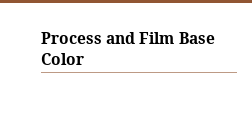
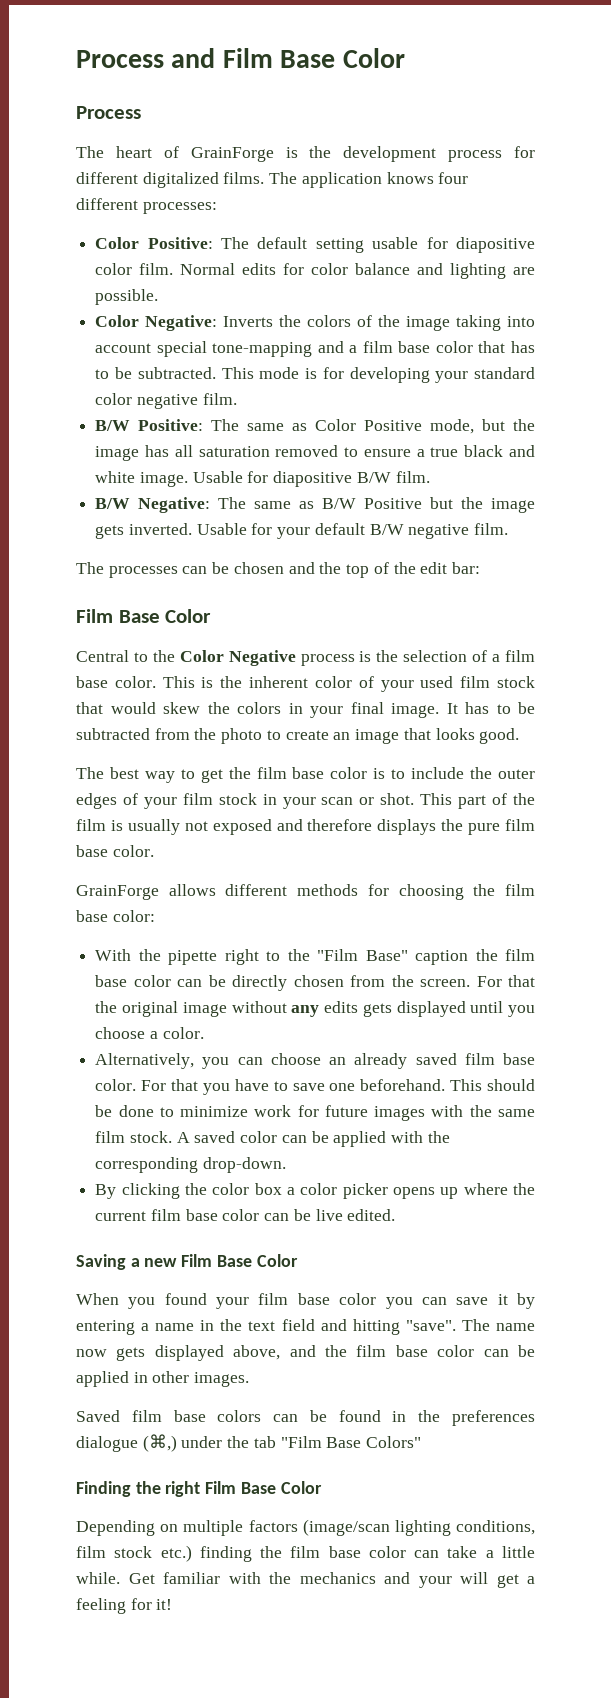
(84, 59) none -> [76,106,141,119] [76,146,535,162] [76,172,469,188] [76,198,217,214] [95,237,535,253] [95,263,535,279] [95,289,159,305] [95,315,535,331] [95,341,535,357] [95,367,535,383] [95,393,237,409] [95,419,535,434] [95,445,535,461] [95,471,430,487] [95,497,535,513] [95,523,509,539] [76,562,480,578] [76,609,212,623] [76,650,536,666] [76,676,535,692] [76,702,535,718] [76,728,520,744] [76,767,535,783] [76,793,535,809] [76,819,535,835] [76,845,154,857] [76,884,535,900] [76,910,155,922] [95,949,535,965] [95,975,536,991] [95,1001,535,1017] [95,1027,204,1039] [95,1053,535,1069] [95,1079,535,1095] [95,1105,535,1121] [95,1131,450,1147] [95,1157,286,1173] [95,1183,535,1199] [95,1209,396,1221] [76,1254,298,1270] [76,1293,535,1309] [76,1319,535,1335] [76,1345,535,1361] [76,1371,250,1387] [76,1410,535,1426] [76,1434,422,1452] [76,1481,322,1497] [76,1519,536,1536] [76,1545,535,1562] [76,1572,535,1588] [76,1598,173,1614] // Process // The heart of GrainForge is the development process for different digitalized films. The application knows four different processes: // Color Positive: The default setting usable for diapositive color film. Normal edits for color balance and lighting are possible. // Color Negative: Inverts the colors of the image taking into account special tone-mapping and a film base color that has to be subtracted. This mode is for developing your standard color negative film. // B/W Positive: The same as Color Positive mode, but the image has all saturation removed to ensure a true black and white image. Usable for diapositive B/W film. // B/W Negative: The same as B/W Positive but the image gets inverted. Usable for your default B/W negative film. // The processes can be chosen and the top of the edit bar: // Film Base Color // Central to the Color Negative process is the selection of a film base color. This is the inherent color of your used film stock that would skew the colors in your final image. It has to be subtracted from the photo to create an image that looks good. // The best way to get the film base color is to include the outer edges of your film stock in your scan or shot. This part of the film is usually not exposed and therefore displays the pure film base color. // GrainForge allows different methods for choosing the film base color: // With the pipette right to the "Film Base" caption the film base color can be directly chosen from the screen. For that the original image without any edits gets displayed until you choose a color. // Alternatively, you can choose an already saved film base color. For that you have to save one beforehand. This should be done to minimize work for future images with the same film stock. A saved color can be applied with the corresponding drop-down. // By clicking the color box a color picker opens up where the current film base color can be live edited. // Saving a new Film Base Color // When you found your film base color you can save it by entering a name in the text field and hitting "save". The name now gets displayed above, and the film base color can be applied in other images. // Saved film base colors can be found in the preferences dialogue (⌘,) under the tab "Film Base Colors" // Finding the right Film Base Color // Depending on multiple factors (image/scan lighting conditions, film stock etc.) finding the film base color can take a little while. Get familiar with the mechanics and your will get a feeling for it!

